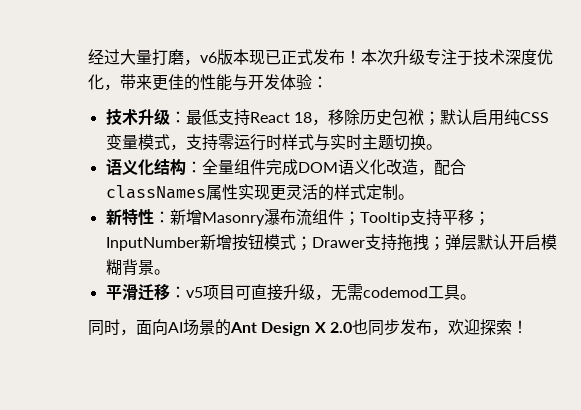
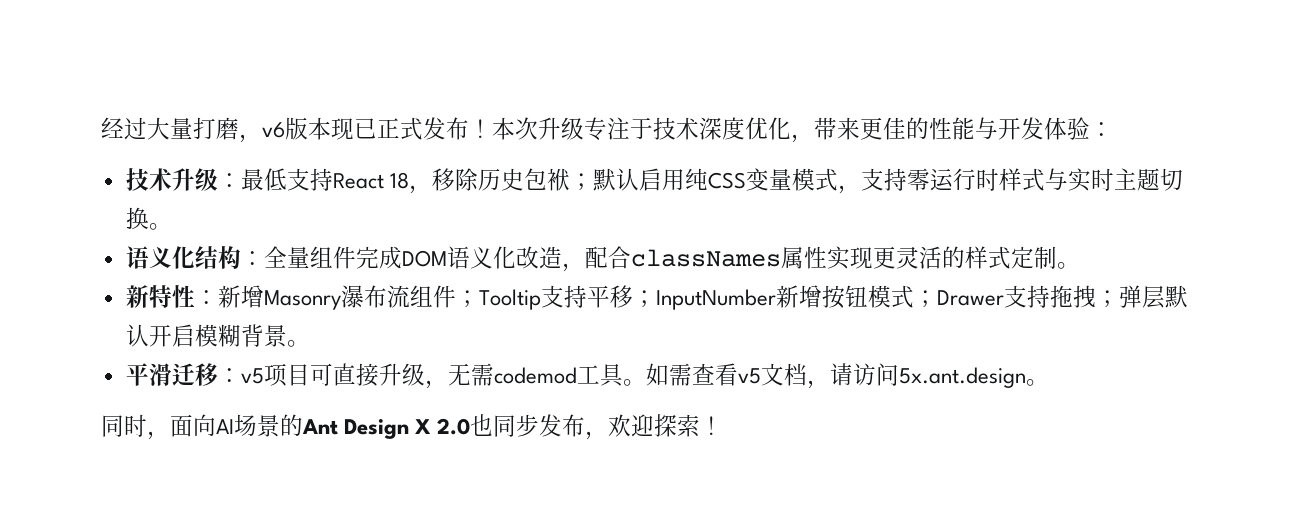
(476, 297) none -> [645,363,1049,389] 如需查看v5文档，请访问5x.ant.design。

